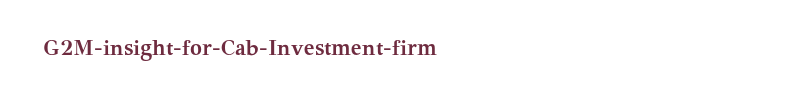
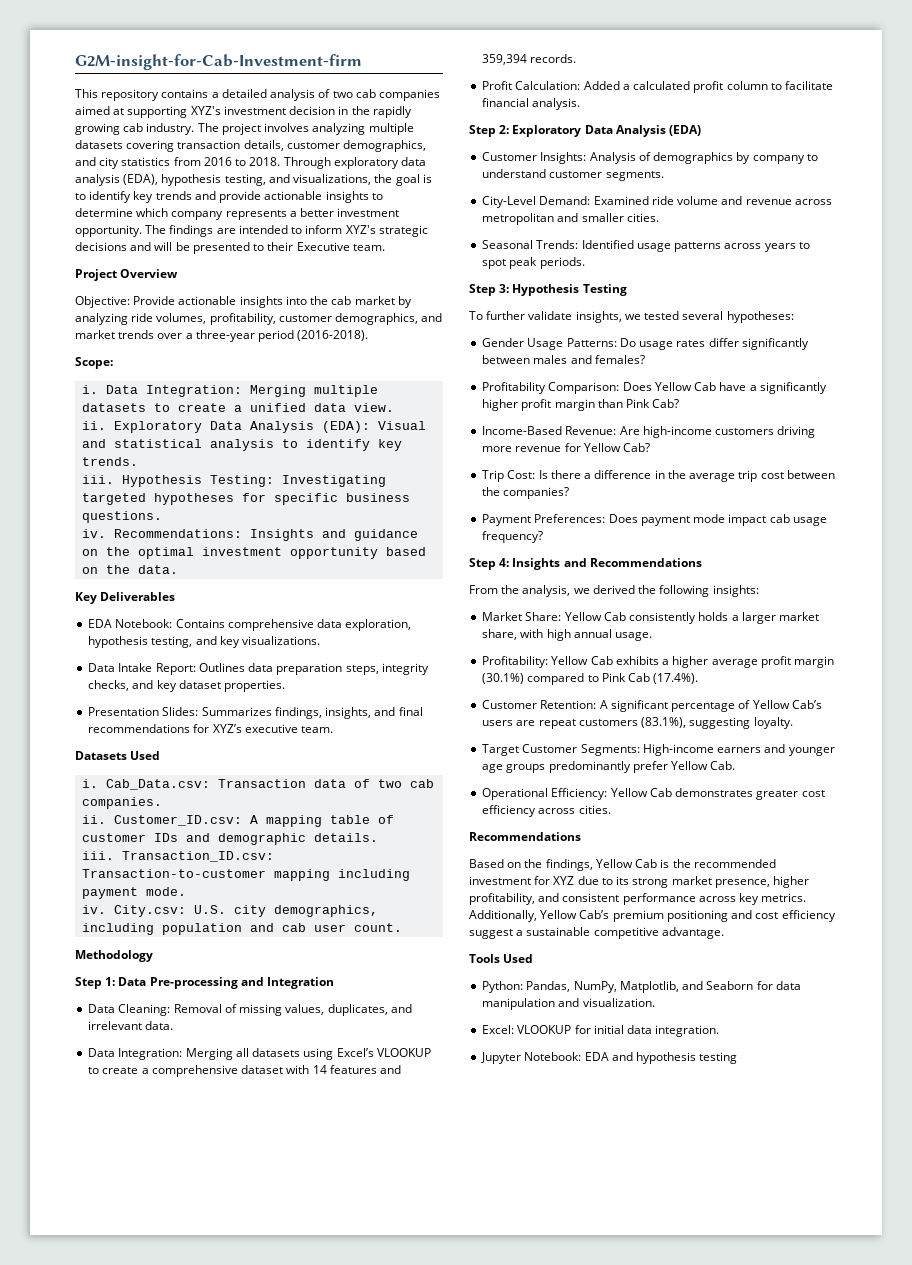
(437, 50) none -> [75,89,441,101] [75,106,412,118] [75,123,414,135] [75,140,427,152] [75,157,427,169] [75,174,432,186] [75,191,383,203] [75,208,400,220] [75,225,428,237] [75,242,385,254] [75,269,179,281] [75,296,412,308] [75,313,443,325] [75,330,369,342] [75,357,113,369] [82,385,379,397] [82,403,395,412] [82,421,427,433] [82,439,403,451] [82,457,139,466] [82,475,387,487] [82,493,411,505] [82,511,163,523] [82,529,419,541] [82,547,427,559] [82,565,179,574] [75,592,176,604] [88,619,412,631] [88,636,321,648] [88,663,429,675] [88,680,286,692] [88,707,423,719] [88,724,334,733] [75,751,161,760] [82,779,435,790] [82,797,163,809] [82,815,395,827] [82,833,379,845] [82,851,275,862] [82,869,411,881] [82,887,187,899] [82,905,379,917] [82,923,403,935] [75,950,153,962] [75,977,335,989] [88,1004,412,1016] [88,1021,174,1030] [88,1048,431,1060] [88,1065,402,1077] [482,54,577,65] [482,81,834,93] [482,98,581,110] [469,125,702,137] [482,152,818,164] [482,169,664,181] [482,196,832,208] [482,213,659,225] [482,240,810,252] [482,257,585,269] [469,284,627,296] [469,311,794,323] [482,338,809,350] [482,355,645,364] [482,382,827,394] [482,399,680,411] [482,426,816,438] [482,443,651,452] [482,470,835,482] [482,487,570,499] [482,514,827,526] [482,531,544,543] [469,558,702,570] [469,585,759,597] [482,612,820,624] [482,629,653,641] [482,656,835,668] [482,673,699,685] [482,700,822,712] [482,717,793,729] [482,744,835,756] [482,761,736,773] [482,788,825,800] [482,805,611,817] [469,832,581,841] [469,859,776,871] [469,876,810,888] [469,893,807,905] [469,910,836,922] [469,927,724,939] [469,954,534,963] [482,981,801,993] [482,998,655,1010] [482,1025,720,1037] [481,1052,738,1064] // This repository contains a detailed analysis of two cab companies aimed at supporting XYZ's investment decision in the rapidly growing cab industry. The project involves analyzing multiple datasets covering transaction details, customer demographics, and city statistics from 2016 to 2018. Through exploratory data analysis (EDA), hypothesis testing, and visualizations, the goal is to identify key trends and provide actionable insights to determine which company represents a better investment opportunity. The findings are intended to inform XYZ's strategic decisions and will be presented to their Executive team. // Project Overview // Objective: Provide actionable insights into the cab market by analyzing ride volumes, profitability, customer demographics, and market trends over a three-year period (2016-2018). // Scope: // i. Data Integration: Merging multiple datasets to create a unified data view. // ii. Exploratory Data Analysis (EDA): Visual and statistical analysis to identify key trends. // iii. Hypothesis Testing: Investigating targeted hypotheses for specific business questions. // iv. Recommendations: Insights and guidance on the optimal investment opportunity based on the data. // Key Deliverables // EDA Notebook: Contains comprehensive data exploration, hypothesis testing, and key visualizations. // Data Intake Report: Outlines data preparation steps, integrity checks, and key dataset properties. // Presentation Slides: Summarizes findings, insights, and final recommendations for XYZ’s executive team. // Datasets Used // i. Cab_Data.csv: Transaction data of two cab companies. // ii. Customer_ID.csv: A mapping table of customer IDs and demographic details. // iii. Transaction_ID.csv: Transaction-to-customer mapping including payment mode. // iv. City.csv: U.S. city demographics, including population and cab user count. // Methodology // Step 1: Data Pre-processing and Integration // Data Cleaning: Removal of missing values, duplicates, and irrelevant data. // Data Integration: Merging all datasets using Excel’s VLOOKUP to create a comprehensive dataset with 14 features and 359,394 records. // Profit Calculation: Added a calculated profit column to facilitate financial analysis. // Step 2: Exploratory Data Analysis (EDA) // Customer Insights: Analysis of demographics by company to understand customer segments. // City-Level Demand: Examined ride volume and revenue across metropolitan and smaller cities. // Seasonal Trends: Identified usage patterns across years to spot peak periods. // Step 3: Hypothesis Testing // To further validate insights, we tested several hypotheses: // Gender Usage Patterns: Do usage rates differ significantly between males and females? // Profitability Comparison: Does Yellow Cab have a significantly higher profit margin than Pink Cab? // Income-Based Revenue: Are high-income customers driving more revenue for Yellow Cab? // Trip Cost: Is there a difference in the average trip cost between the companies? // Payment Preferences: Does payment mode impact cab usage frequency? // Step 4: Insights and Recommendations // From the analysis, we derived the following insights: // Market Share: Yellow Cab consistently holds a larger market share, with high annual usage. // Profitability: Yellow Cab exhibits a higher average profit margin (30.1%) compared to Pink Cab (17.4%). // Customer Retention: A significant percentage of Yellow Cab’s users are repeat customers (83.1%), suggesting loyalty. // Target Customer Segments: High-income earners and younger age groups predominantly prefer Yellow Cab. // Operational Efficiency: Yellow Cab demonstrates greater cost efficiency across cities. // Recommendations // Based on the findings, Yellow Cab is the recommended investment for XYZ due to its strong market presence, higher profitability, and consistent performance across key metrics. Additionally, Yellow Cab’s premium positioning and cost efficiency suggest a sustainable competitive advantage. // Tools Used // Python: Pandas, NumPy, Matplotlib, and Seaborn for data manipulation and visualization. // Excel: VLOOKUP for initial data integration. // Jupyter Notebook: EDA and hypothesis testing

